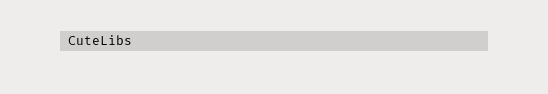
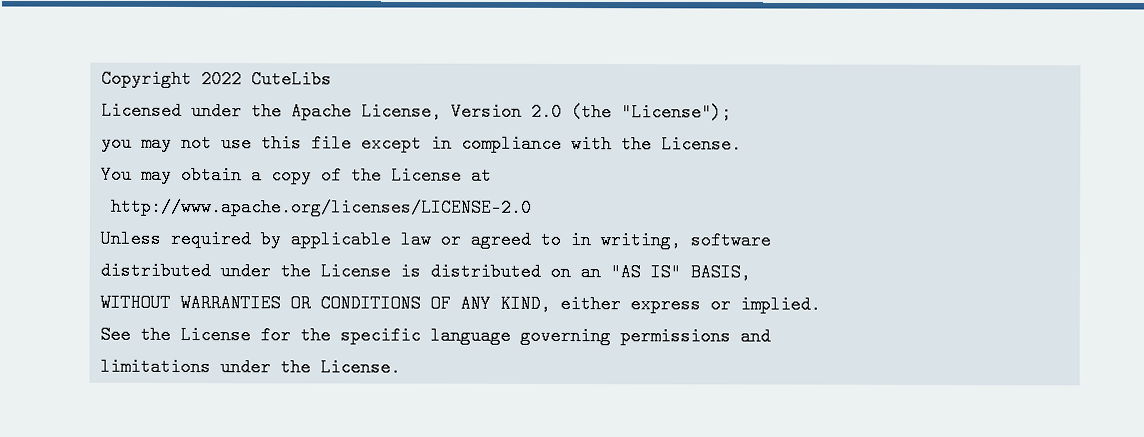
(67, 40) none -> [100,69,242,89] Copyright 2022
(132, 40) none -> [100,101,732,122] [100,133,742,154] [100,165,492,185] [110,197,532,217] [99,229,771,250] [99,261,751,282] [99,293,821,314] [99,325,771,346] [99,357,401,377] // Licensed under the Apache License, Version 2.0 (the "License"); // you may not use this file except in compliance with the License. // You may obtain a copy of the License at // http://www.apache.org/licenses/LICENSE-2.0 // Unless required by applicable law or agreed to in writing, software // distributed under the License is distributed on an "AS IS" BASIS, // WITHOUT WARRANTIES OR CONDITIONS OF ANY KIND, either express or implied. // See the License for the specific language governing permissions and // limitations under the License.

